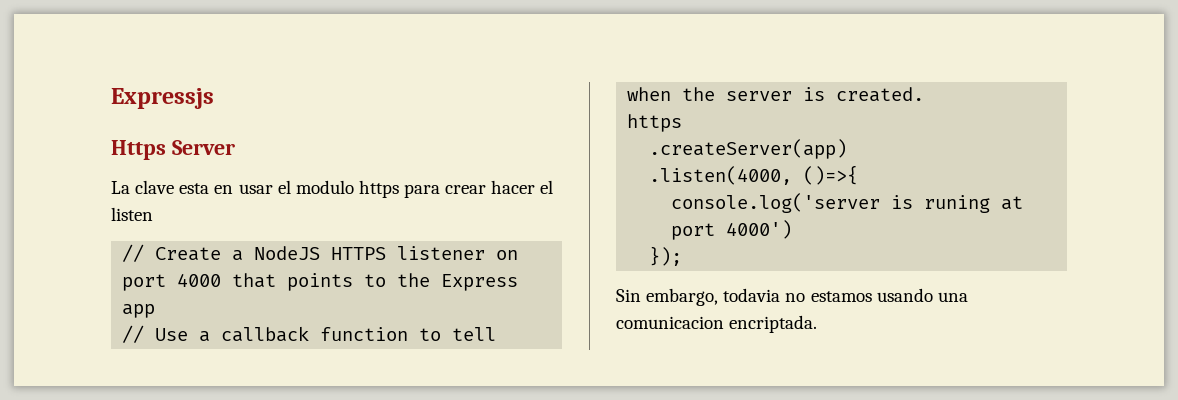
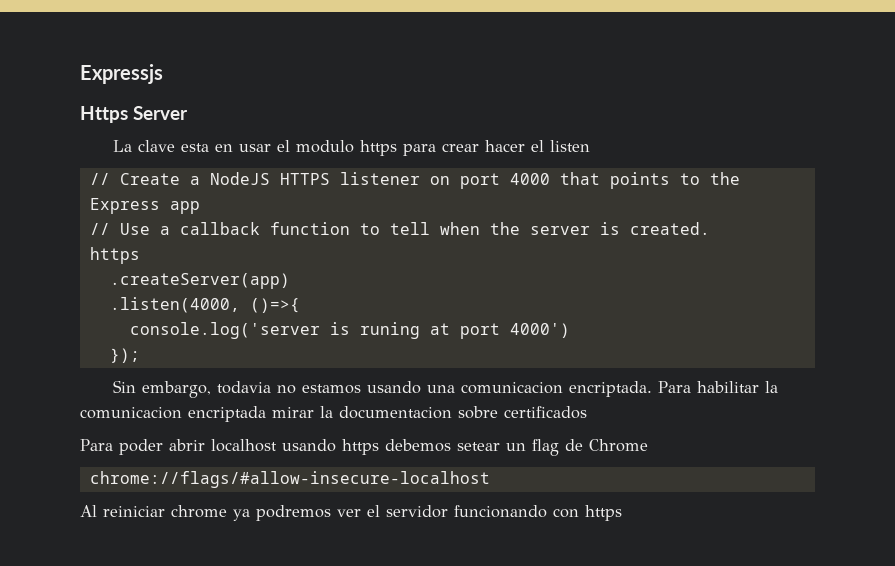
(818, 324) none -> [657,381,778,393] [80,406,587,422] [80,439,648,456] [89,471,490,488] [80,505,622,521] Para habilitar la comunicacion encriptada mirar la documentacion sobre certificados // Para poder abrir localhost usando https debemos setear un flag de Chrome // chrome://flags/#allow-insecure-localhost // Al reiniciar chrome ya podremos ver el servidor funcionando con https

